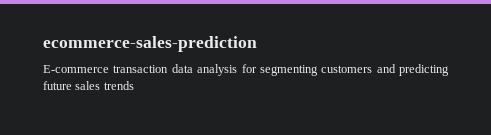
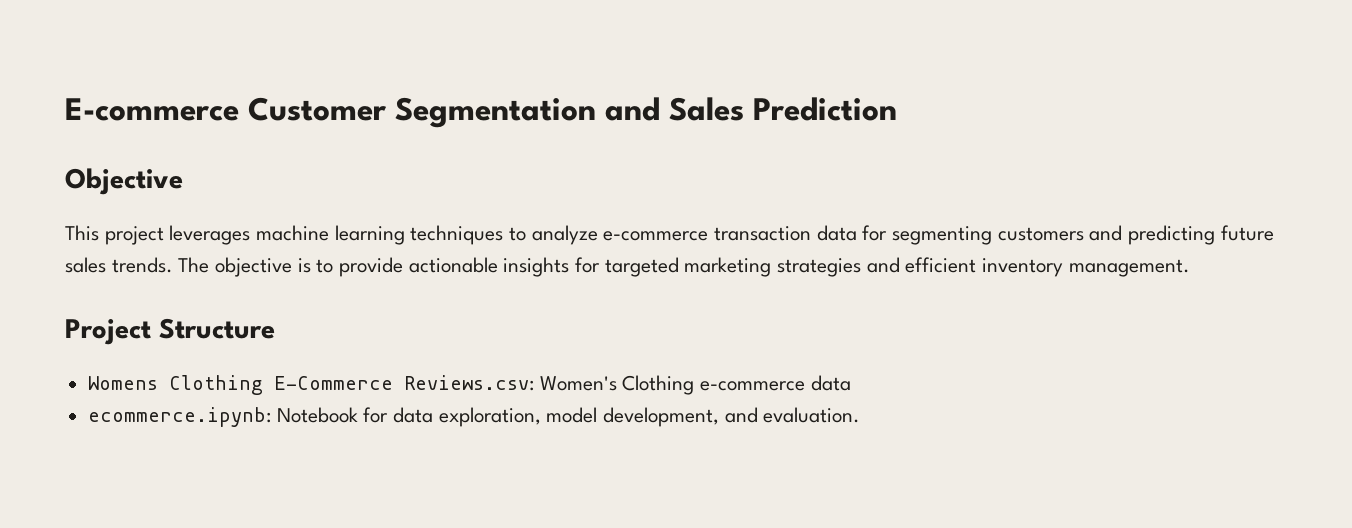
[43,36,257,52] [43,65,109,73] ecommerce-sales-prediction // E-commerce -> [65,97,897,128] [65,168,183,195] [65,225,709,245] E-commerce Customer Segmentation and Sales Prediction // Objective // This project leverages machine learning techniques to analyze e-commerce
[197,64,238,76] analysis -> (857, 233) none
[103,81,134,90] trends -> [111,257,1190,277] [65,318,275,345] [88,375,851,395] [88,407,861,427] trends. The objective is to provide actionable insights for targeted marketing strategies and efficient inventory management. // Project Structure // Womens Clothing E-Commerce Reviews.csv: Women's Clothing e-commerce data // ecommerce.ipynb: Notebook for data exploration, model development, and evaluation.

